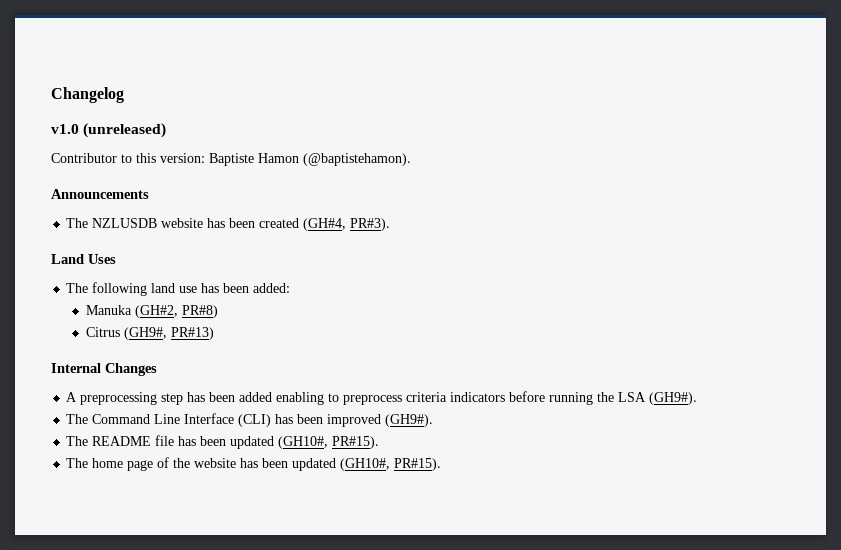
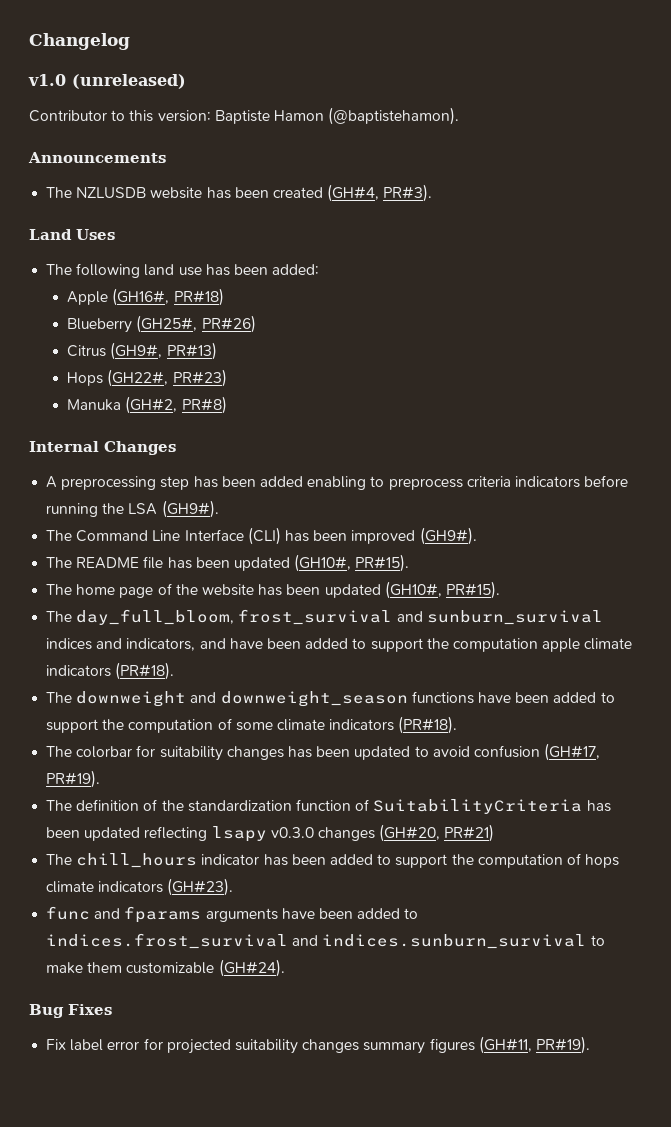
[86,305,219,318] [86,327,215,340] Manuka (GH#2, PR#8) // Citrus (GH9#, PR#13) -> [67,288,224,306] [67,315,256,333] [67,342,217,360] [67,369,227,387] [67,396,227,414] Apple (GH16#, PR#18) // Blueberry (GH25#, PR#26) // Citrus (GH9#, PR#13) // Hops (GH22#, PR#23) // Manuka (GH#2, PR#8)
(442, 464) none -> [46,609,603,625] [46,638,633,652] [46,662,175,680] [46,691,615,707] [46,716,458,734] [46,743,601,761] [46,770,101,788] [46,799,611,814] [46,824,495,842] [46,853,620,868] [46,878,234,896] [46,906,419,923] [46,933,605,949] [46,959,285,977] [29,1004,112,1018] [46,1036,590,1054] // The day_full_bloom, frost_survival and sunburn_survival indices and indicators, and have been added to support the computation apple climate indicators (PR#18). // The downweight and downweight_season functions have been added to support the computation of some climate indicators (PR#18). // The colorbar for suitability changes has been updated to avoid confusion (GH#17, PR#19). // The definition of the standardization function of SuitabilityCriteria has been updated reflecting lsapy v0.3.0 changes (GH#20, PR#21) // The chill_hours indicator has been added to support the computation of hops climate indicators (GH#23). // func and fparams arguments have been added to indices.frost_survival and indices.sunburn_survival to make them customizable (GH#24). // Bug Fixes // Fix label error for projected suitability changes summary figures (GH#11, PR#19).

